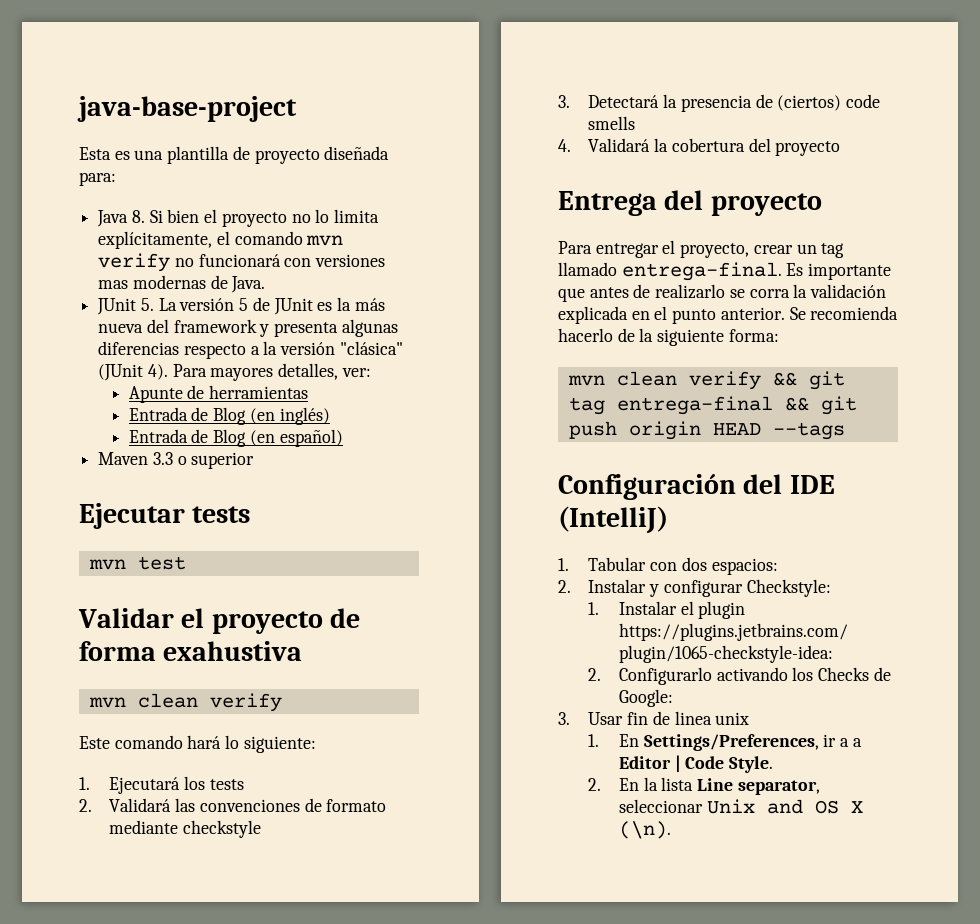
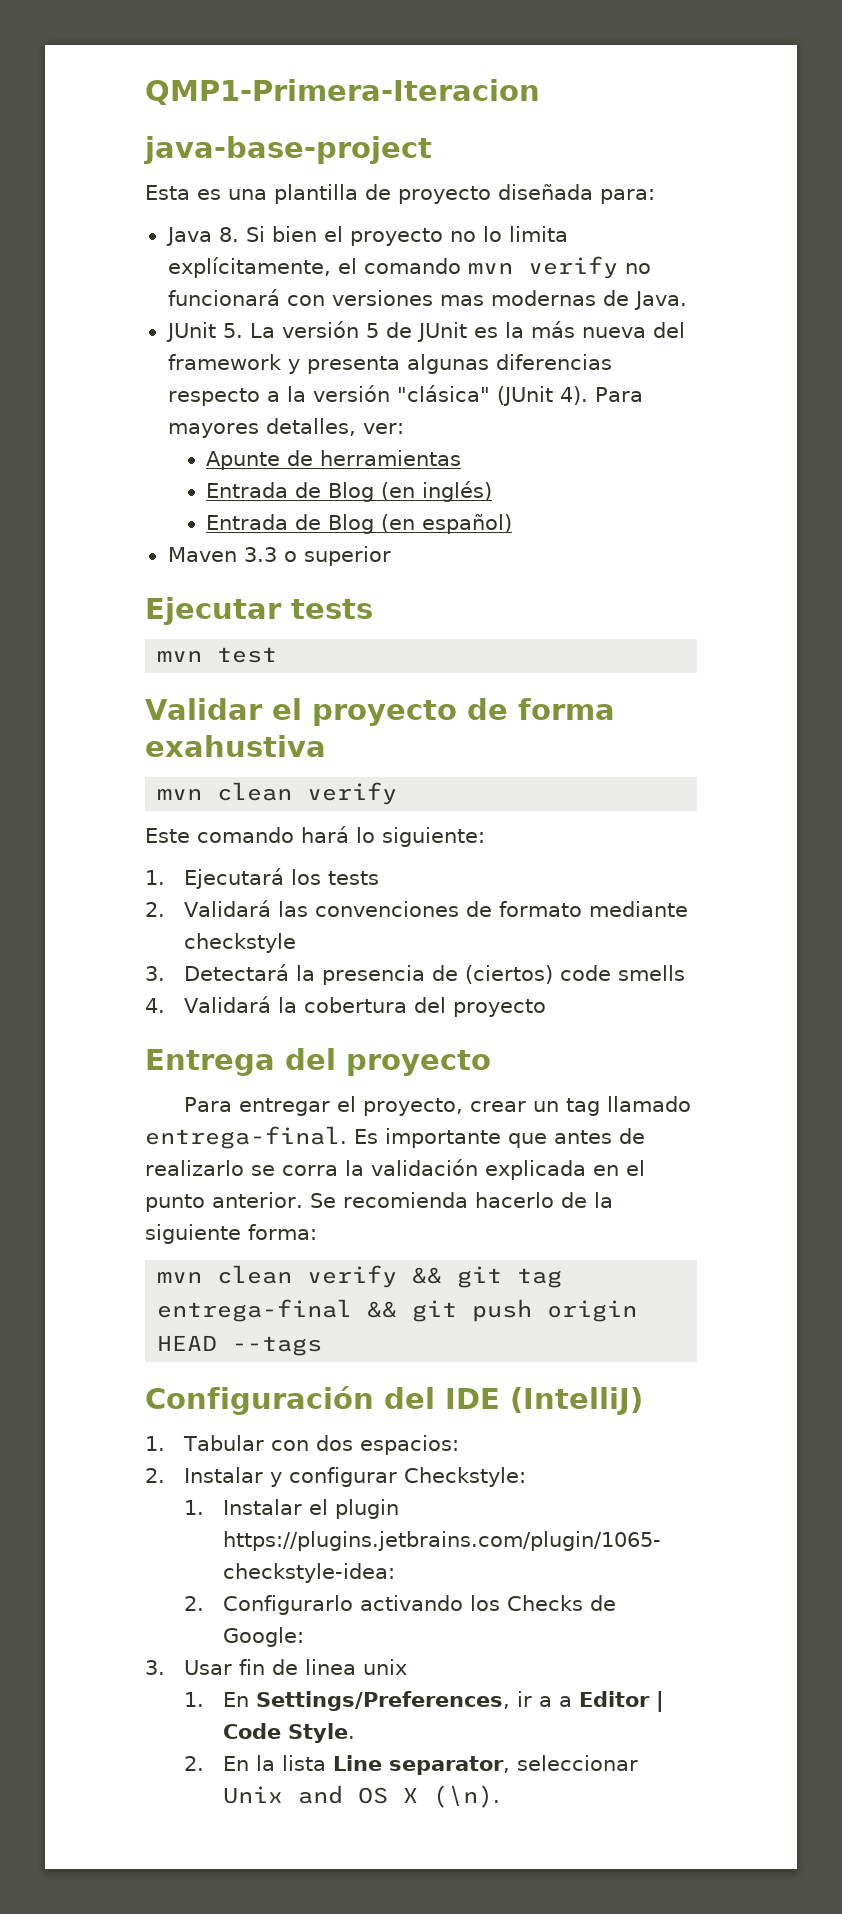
(77, 109) none -> [145,79,540,105] QMP1-Primera-Iteracion //

